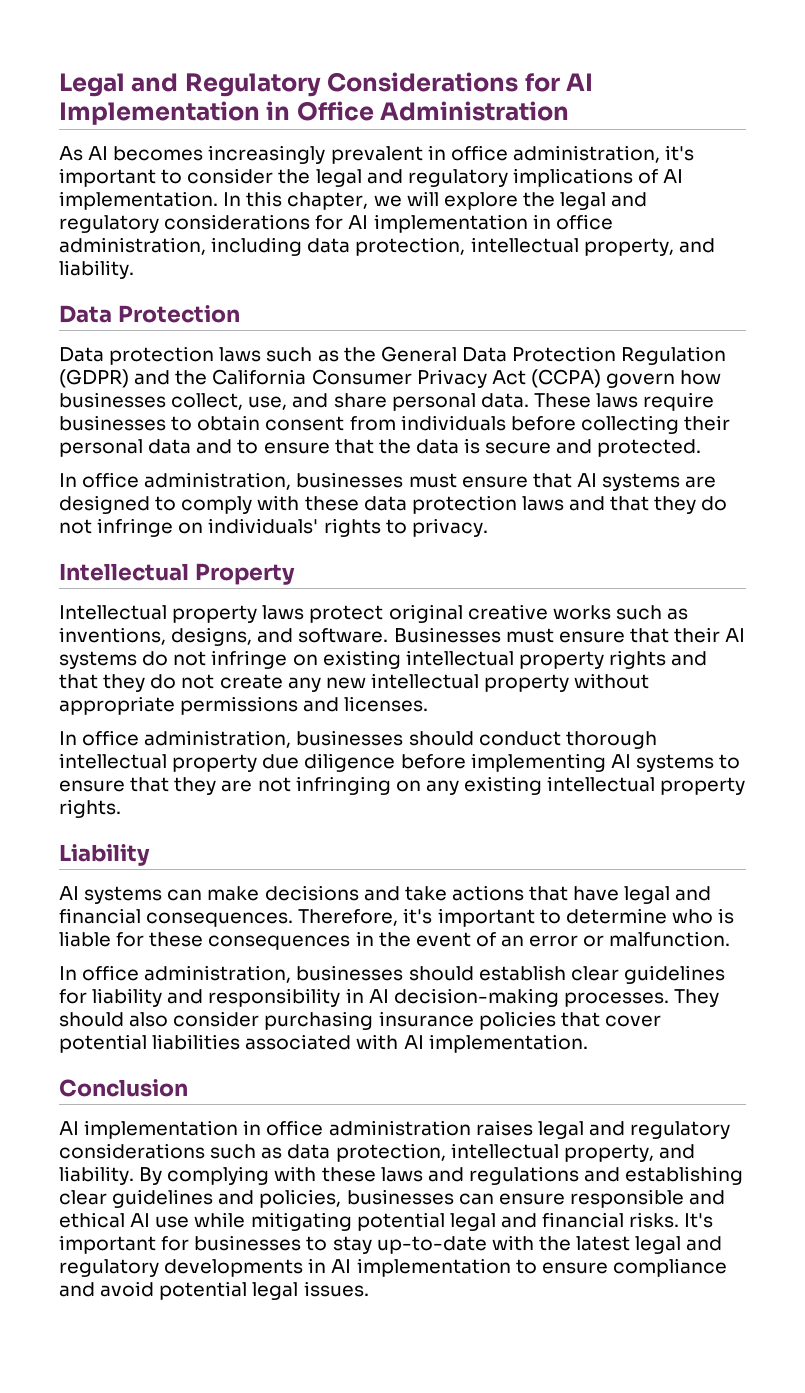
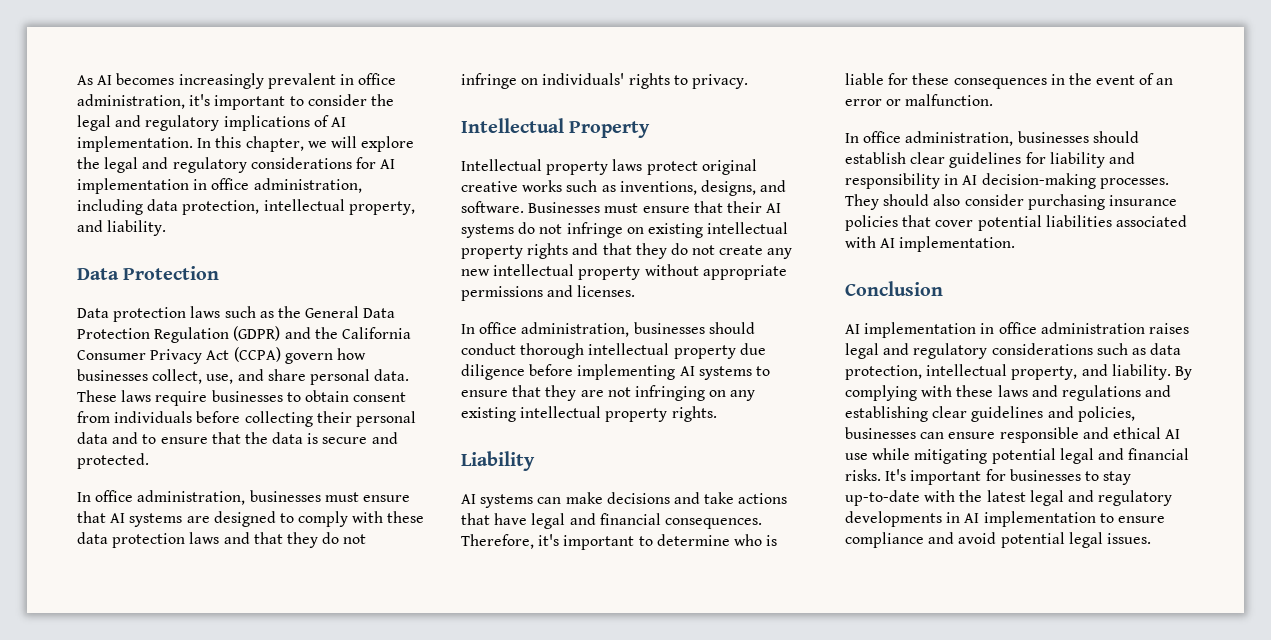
[59,72,594,97] [59,101,570,125] Legal and Regulatory Considerations for AI Implementation in Office Administration // -> (77, 80) none

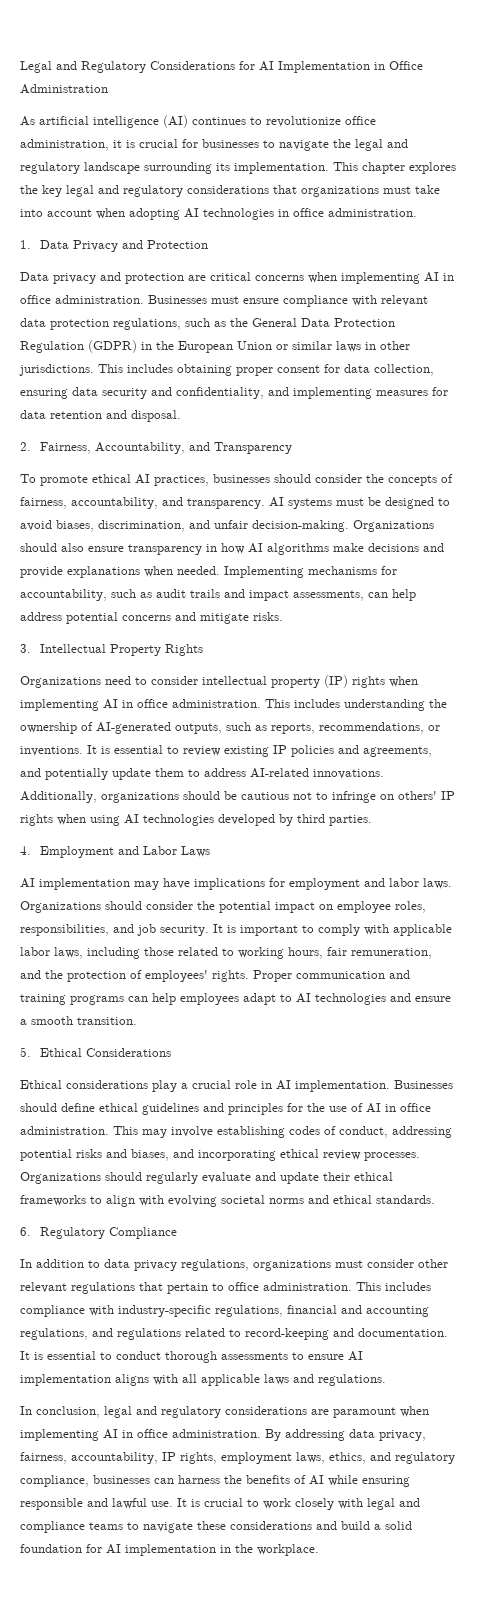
[77,73,397,89] [77,94,394,110] [77,115,346,131] [77,136,415,152] [77,157,396,173] [77,178,362,194] [77,199,415,215] [77,220,167,236] [77,266,220,280] [77,306,221,322] As AI becomes increasingly prevalent in office administration, it's important to consider the legal and regulatory implications of AI implementation. In this chapter, we will explore the legal and regulatory considerations for AI implementation in office administration, including data protection, intellectual property, and liability. // Data Protection // Data protection laws -> [20,61,423,73] [20,84,108,94] [20,115,376,128] [20,139,408,151] [20,162,456,174] [20,185,440,197] [20,208,417,220] [20,240,209,252] [20,272,454,284] [20,295,428,307] [20,318,181,330] Legal and Regulatory Considerations for AI Implementation in Office Administration // As artificial intelligence (AI) continues to revolutionize office administration, it is crucial for businesses to navigate the legal and regulatory landscape surrounding its implementation. This chapter explores the key legal and regulatory considerations that organizations must take into account when adopting AI technologies in office administration. // 1. Data Privacy and Protection // Data privacy and protection are critical concerns when implementing AI in office administration. Businesses must ensure compliance with relevant data protection regulations,
[284,327,411,339] [77,347,366,364] [77,369,410,385] [77,390,407,406] [77,411,416,427] [77,432,398,444] [77,453,149,469] [77,490,410,505] [77,511,425,527] [77,532,367,548] [461,73,748,89] [461,118,651,138] [461,159,757,175] [461,180,787,196] [461,201,782,213] [461,222,789,238] [461,243,793,259] [461,264,787,280] [461,285,636,301] [461,322,755,337] [461,343,766,359] [461,364,770,380] [461,385,756,401] [461,406,717,422] [461,451,535,471] [461,492,788,508] [461,513,762,529] [461,534,778,550] [845,73,1174,89] [845,94,994,106] [845,131,1139,146] [845,152,1135,168] [845,173,1169,189] [845,194,1177,210] [845,215,1187,231] [845,236,1016,252] [845,281,943,296] [845,322,1189,338] [845,343,1182,359] [845,364,1192,380] [845,385,1172,401] [845,406,1135,422] [845,427,1181,443] [845,448,1190,464] [845,469,1132,485] [845,490,1173,506] [845,511,1165,527] [845,532,1151,548] and the California Consumer Privacy Act (CCPA) govern how businesses collect, use, and share personal data. These laws require businesses to obtain consent from individuals before collecting their personal data and to ensure that the data is secure and protected. // In office administration, businesses must ensure that AI systems are designed to comply with these data protection laws and that they do not infringe on individuals' rights to privacy. // Intellectual Property // Intellectual property laws protect original creative works such as inventions, designs, and software. Businesses must ensure that their AI systems do not infringe on existing intellectual property rights and that they do not create any new intellectual property without appropriate permissions and licenses. // In office administration, businesses should conduct thorough intellectual property due diligence before implementing AI systems to ensure that they are not infringing on any existing intellectual property rights. // Liability // AI systems can make decisions and take actions that have legal and financial consequences. Therefore, it's important to determine who is liable for these consequences in the event of an error or malfunction. // In office administration, businesses should establish clear guidelines for liability and responsibility in AI decision-making processes. They should also consider purchasing insurance policies that cover potential liabilities associated with AI implementation. // Conclusion // AI implementation in office administration raises legal and regulatory considerations such as data protection, intellectual property, and liability. By complying with these laws and regulations and establishing clear guidelines and policies, businesses can ensure responsible and ethical AI use while mitigating potential legal and financial risks. It's important for businesses to stay up-to-date with the latest legal and regulatory developments in AI implementation to ensure compliance and avoid potential legal issues. -> [141,341,410,353] [19,364,434,376] [20,387,448,399] [20,410,181,422] [20,442,293,454] [20,474,453,486] [20,497,450,509] [20,520,434,532] [20,543,444,555] [20,566,397,578] [20,589,416,601] [20,612,283,624] [20,644,204,656] [20,675,418,688] [20,699,447,711] [20,722,440,734] [20,745,432,757] [20,768,384,780] [20,791,455,803] [20,814,372,826] [20,846,211,858] [20,878,452,890] [20,901,426,913] [20,924,452,936] [20,947,432,959] [20,970,410,982] [20,993,451,1005] [20,1016,137,1025] [20,1047,172,1057] [20,1080,453,1092] [20,1103,431,1115] [20,1126,452,1138] [20,1149,420,1161] [20,1172,393,1184] [20,1195,435,1207] [20,1227,178,1239] [20,1259,448,1271] [20,1282,431,1294] [20,1305,429,1317] [20,1328,448,1340] [20,1351,363,1363] [20,1374,386,1386] [20,1406,429,1418] [20,1429,426,1441] [20,1452,455,1464] [20,1475,410,1487] [20,1498,420,1510] [20,1521,412,1533] [20,1544,319,1556] in the European Union or similar laws in other jurisdictions. This includes obtaining proper consent for data collection, ensuring data security and confidentiality, and implementing measures for data retention and disposal. // 2. Fairness, Accountability, and Transparency // To promote ethical AI practices, businesses should consider the concepts of fairness, accountability, and transparency. AI systems must be designed to avoid biases, discrimination, and unfair decision-making. Organizations should also ensure transparency in how AI algorithms make decisions and provide explanations when needed. Implementing mechanisms for accountability, such as audit trails and impact assessments, can help address potential concerns and mitigate risks. // 3. Intellectual Property Rights // Organizations need to consider intellectual property (IP) rights when implementing AI in office administration. This includes understanding the ownership of AI-generated outputs, such as reports, recommendations, or inventions. It is essential to review existing IP policies and agreements, and potentially update them to address AI-related innovations. Additionally, organizations should be cautious not to infringe on others' IP rights when using AI technologies developed by third parties. // 4. Employment and Labor Laws // AI implementation may have implications for employment and labor laws. Organizations should consider the potential impact on employee roles, responsibilities, and job security. It is important to comply with applicable labor laws, including those related to working hours, fair remuneration, and the protection of employees' rights. Proper communication and training programs can help employees adapt to AI technologies and ensure a smooth transition. // 5. Ethical Considerations // Ethical considerations play a crucial role in AI implementation. Businesses should define ethical guidelines and principles for the use of AI in office administration. This may involve establishing codes of conduct, addressing potential risks and biases, and incorporating ethical review processes. Organizations should regularly evaluate and update their ethical frameworks to align with evolving societal norms and ethical standards. // 6. Regulatory Compliance // In addition to data privacy regulations, organizations must consider other relevant regulations that pertain to office administration. This includes compliance with industry-specific regulations, financial and accounting regulations, and regulations related to record-keeping and documentation. It is essential to conduct thorough assessments to ensure AI implementation aligns with all applicable laws and regulations. // In conclusion, legal and regulatory considerations are paramount when implementing AI in office administration. By addressing data privacy, fairness, accountability, IP rights, employment laws, ethics, and regulatory compliance, businesses can harness the benefits of AI while ensuring responsible and lawful use. It is crucial to work closely with legal and compliance teams to navigate these considerations and build a solid foundation for AI implementation in the workplace.

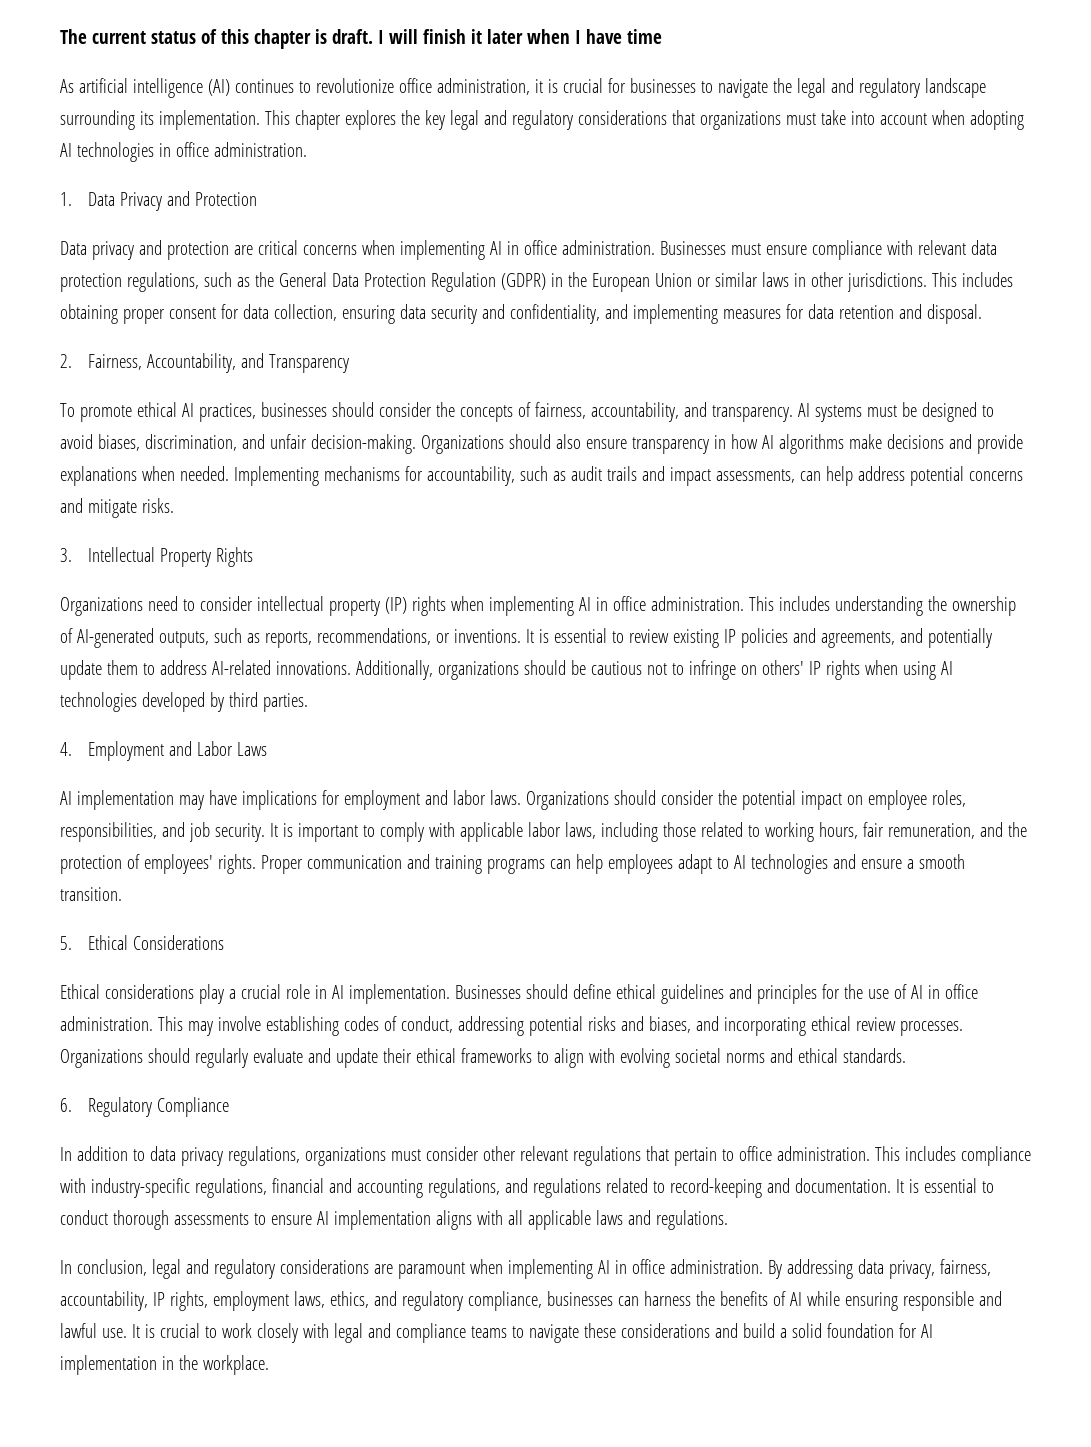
[20,61,423,73] [20,84,108,94] Legal and Regulatory Considerations for AI Implementation in Office Administration -> [60,29,662,49] The current status of this chapter is draft. I will finish it later when I have time

